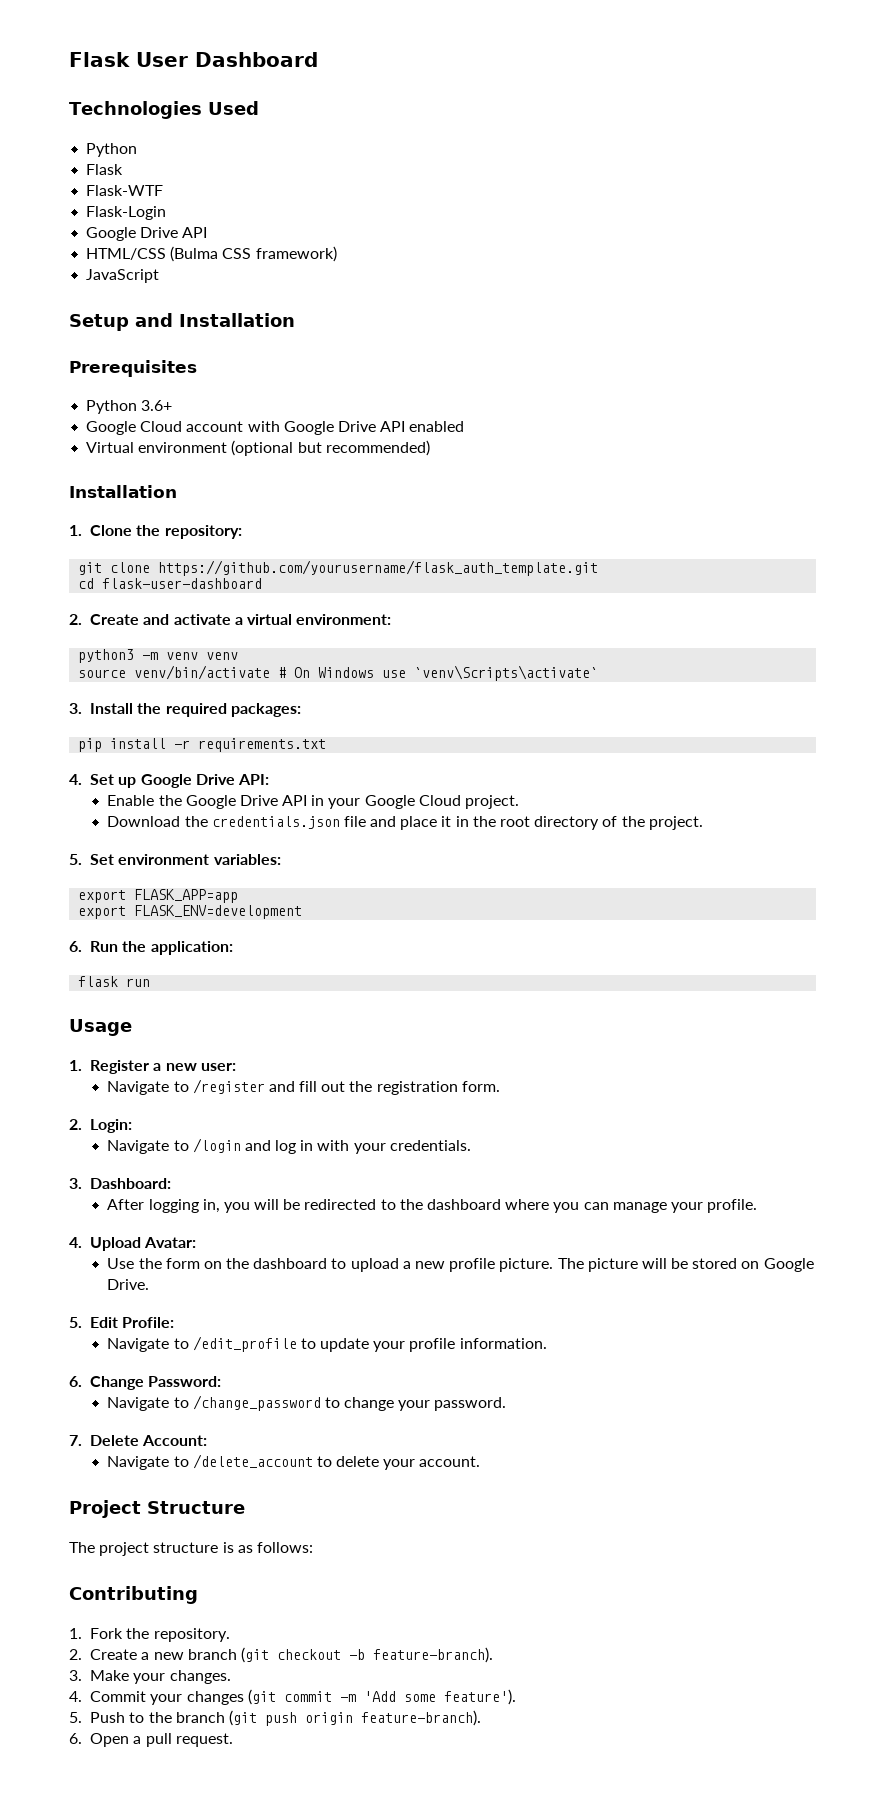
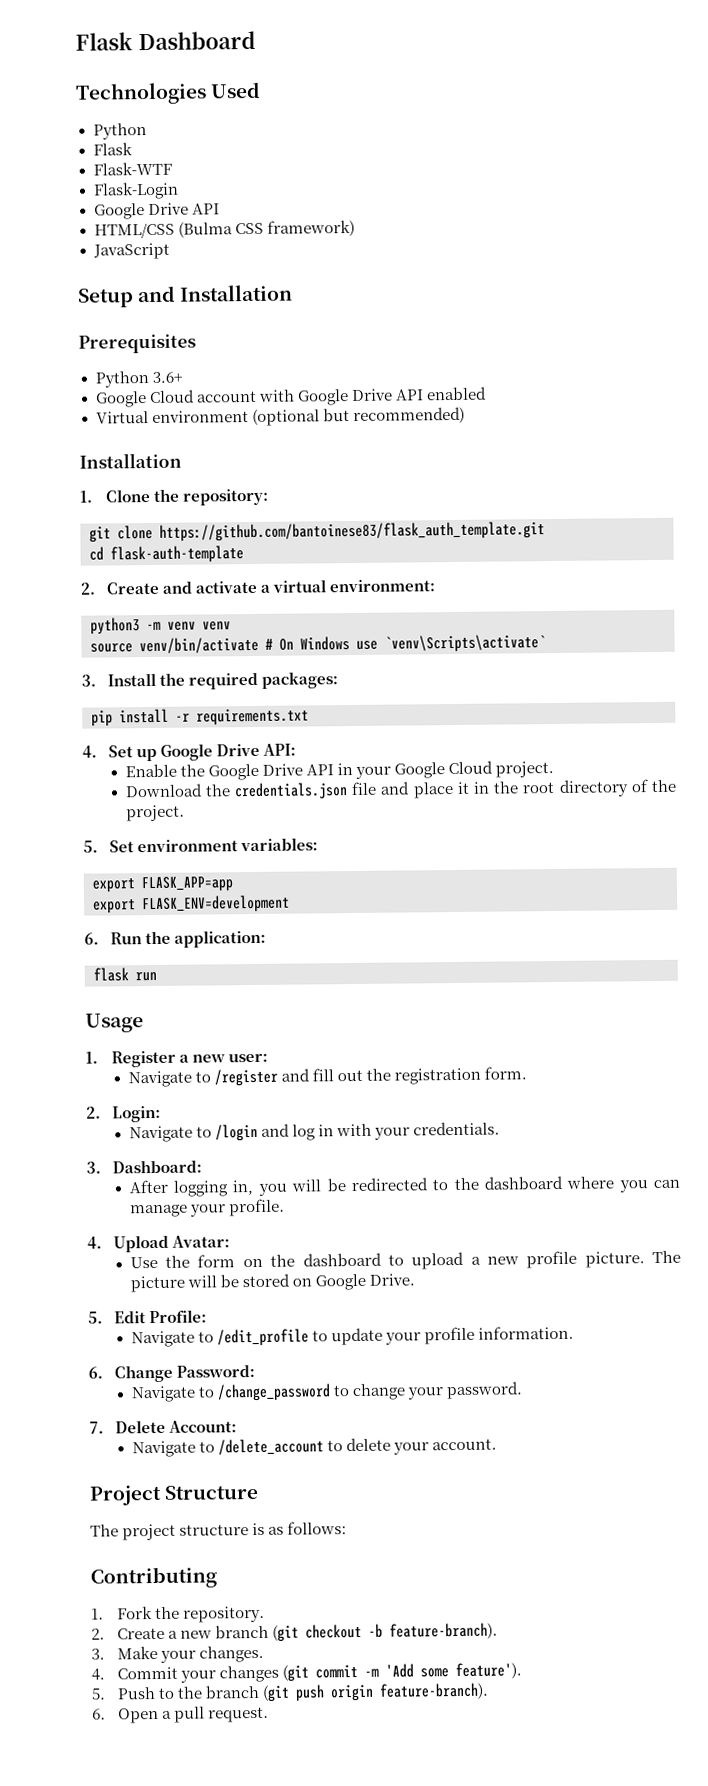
[69,52,188,67] Flask User -> [75,32,133,51] Flask
[158,560,599,576] https://github.com/yourusername/flask_auth_template.git -> [159,521,545,542] https://github.com/bantoinese83/flask_auth_template.git
[102,578,263,589] flask-user-dashboard -> [110,545,244,564] flask-auth-template

